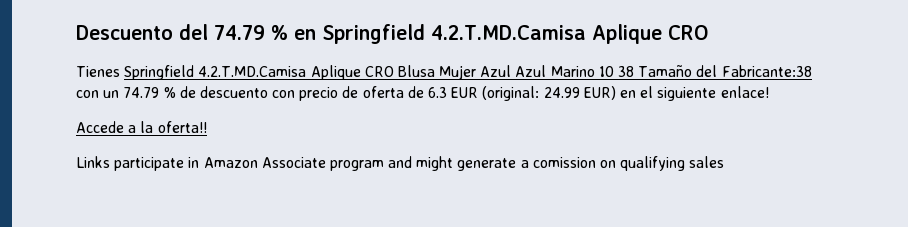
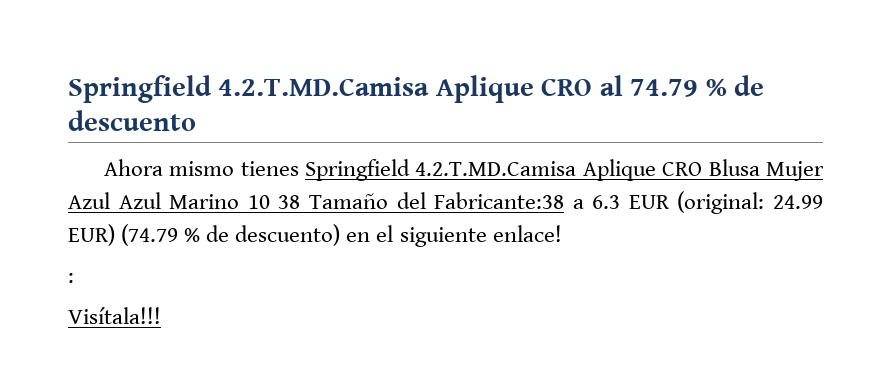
[76,24,709,44] [76,66,120,77] Descuento del 74.79 % en Springfield 4.2.T.MD.Camisa Aplique CRO // Tienes -> [68,75,764,103] [68,110,196,131] [103,159,299,176] Springfield 4.2.T.MD.Camisa Aplique CRO al 74.79 % de descuento // Ahora mismo tienes
[76,86,424,101] con un 74.79 % de descuento con precio de oferta de -> [572,199,584,209] a
(616, 93) none -> [121,224,341,246] (74.79 % de descuento)
[76,121,207,133] [76,156,725,171] Accede a la oferta!! // Links participate in Amazon Associate program and might generate a comission on qualifying sales -> [68,273,74,283] [68,307,161,324] : // Visítala!!!

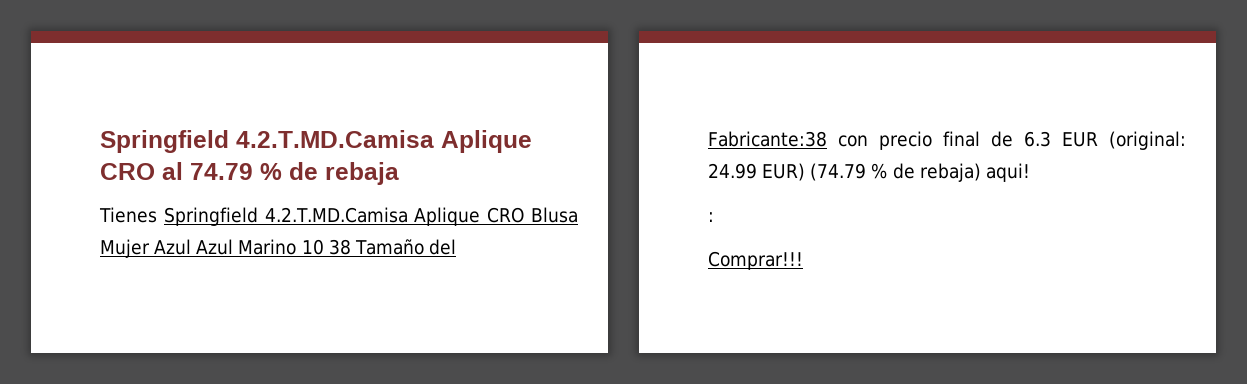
[68,110,196,131] [103,159,299,176] descuento // Ahora mismo tienes -> [325,162,399,185] [99,207,157,223] rebaja // Tienes
[572,199,584,209] a -> [837,131,1013,150] con precio final de
[235,224,562,247] descuento) en el siguiente enlace! -> [919,163,1030,182] rebaja) aqui!
[68,307,161,324] Visítala!!! -> [708,251,803,270] Comprar!!!

